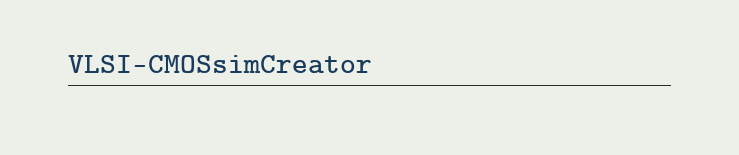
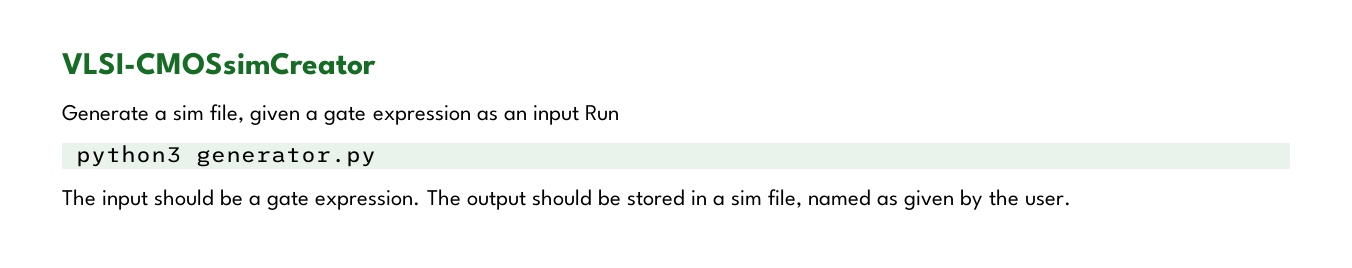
(372, 64) none -> [62,104,619,125] [75,145,376,167] [62,189,1071,210] // Generate a sim file, given a gate expression as an input Run // python3 generator.py // The input should be a gate expression. The output should be stored in a sim file, named as given by the user.

